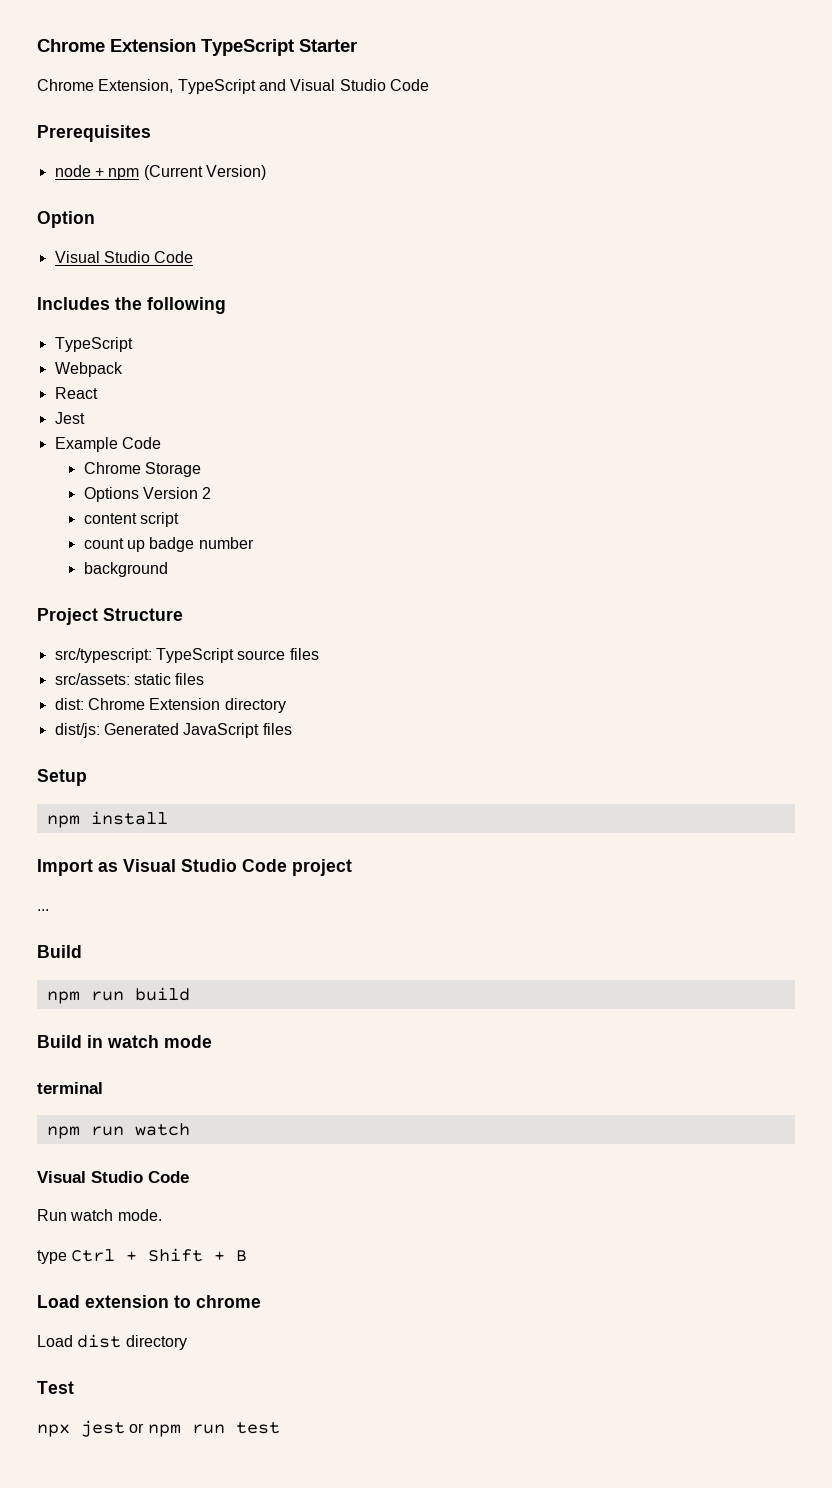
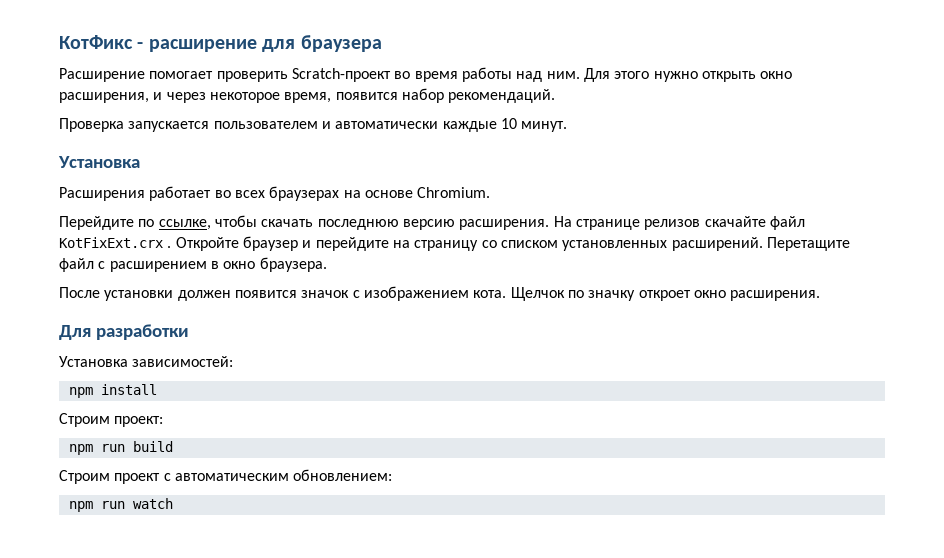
[37,39,357,56] [37,79,429,94] [37,125,151,142] [54,165,266,180] [37,211,95,228] [54,251,194,263] [37,297,226,314] [54,337,133,352] [54,362,123,377] [54,387,98,399] [54,412,85,424] [54,437,161,452] [83,462,202,477] [83,487,212,502] [83,512,180,527] [83,537,254,552] [83,562,168,577] [37,608,183,625] [54,648,319,663] [54,673,205,685] [54,698,286,713] [54,723,292,738] [37,769,87,786] [46,811,168,828] [37,859,352,876] [37,909,49,911] [37,945,82,958] [46,987,190,1004] [37,1035,212,1048] [37,1082,103,1094] [46,1123,190,1139] [37,1171,189,1183] [37,1209,162,1221] [37,1248,248,1264] [37,1295,261,1308] [37,1334,187,1350] [37,1381,74,1394] [37,1420,280,1437] Chrome Extension TypeScript Starter // Chrome Extension, TypeScript and Visual Studio Code // Prerequisites // node + npm (Current Version) // Option // Visual Studio Code // Includes the following // TypeScript // Webpack // React // Jest // Example Code // Chrome Storage // Options Version 2 // content script // count up badge number // background // Project Structure // src/typescript: TypeScript source files // src/assets: static files // dist: Chrome Extension directory // dist/js: Generated JavaScript files // Setup // npm install // Import as Visual Studio Code project // ... // Build // npm run build // Build in watch mode // terminal // npm run watch // Visual Studio Code // Run watch mode. // type Ctrl + Shift + B // Load extension to chrome // Load dist directory // Test // npx jest or npm run test -> [59,35,382,52] [59,67,793,82] [59,88,556,103] [59,118,568,132] [58,156,140,168] [59,186,491,201] [59,215,805,230] [59,236,850,251] [59,257,327,272] [59,286,821,301] [59,324,189,340] [59,356,234,367] [68,384,157,398] [59,413,164,427] [68,441,173,455] [59,469,393,484] [68,498,173,512] КотФикс - расширение для браузера // Расширение помогает проверить Scratch-проект во время работы над ним. Для этого нужно открыть окно расширения, и через некоторое время, появится набор рекомендаций. // Проверка запускается пользователем и автоматически каждые 10 минут. // Установка // Расширения работает во всех браузерах на основе Chromium. // Перейдите по ссылке, чтобы скачать последнюю версию расширения. На странице релизов скачайте файл KotFixExt.crx . Откройте браузер и перейдите на страницу со списком установленных расширений. Перетащите файл с расширением в окно браузера. // После установки должен появится значок с изображением кота. Щелчок по значку откроет окно расширения. // Для разработки // Установка зависимостей: // npm install // Строим проект: // npm run build // Строим проект с автоматическим обновлением: // npm run watch

